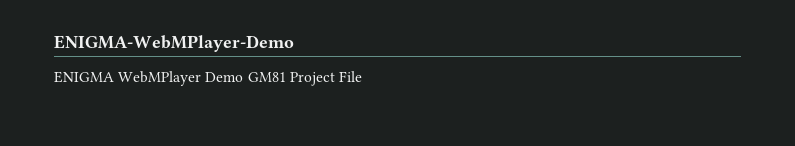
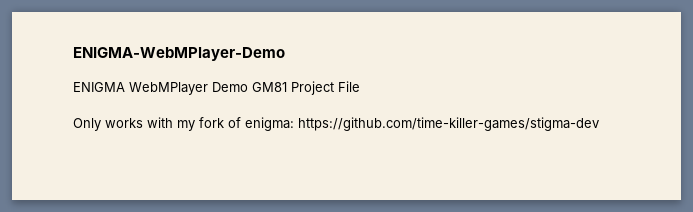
(362, 76) none -> [73,117,599,131] // Only works with my fork of enigma: https://github.com/time-killer-games/stigma-dev

